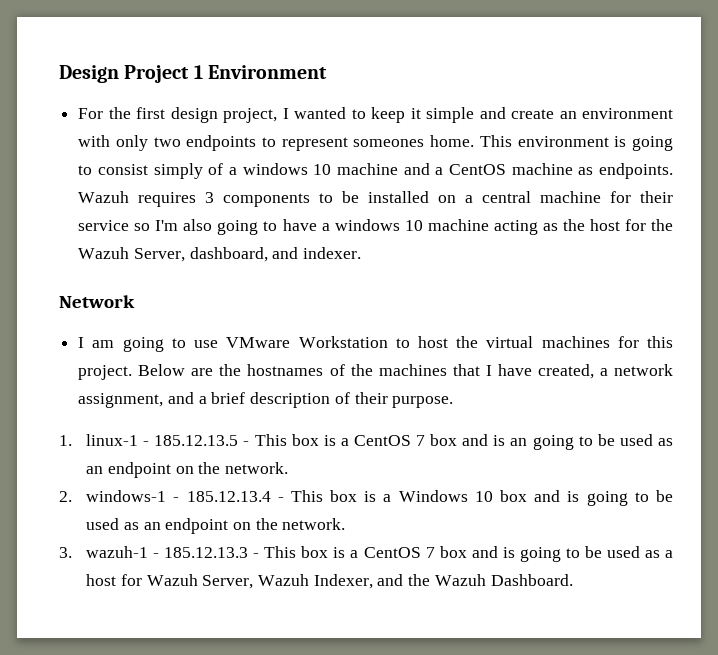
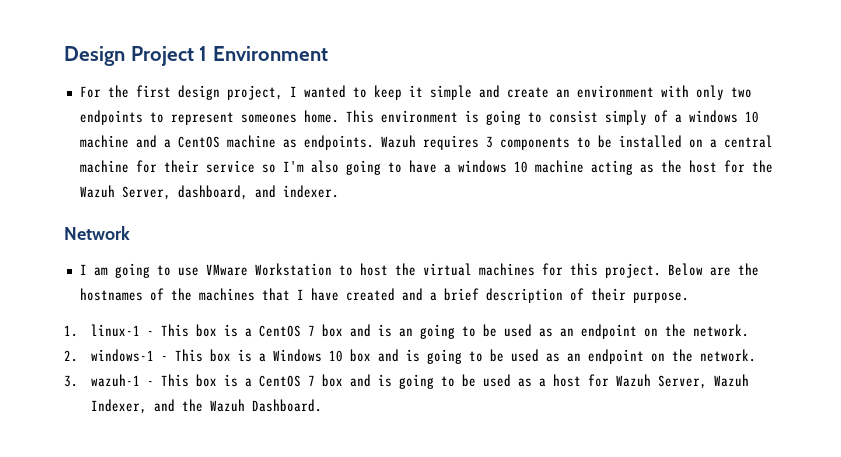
[537,364,673,379] [78,393,164,408] created, a network assignment, -> [345,288,395,301] created
[154,435,250,446] 185.12.13.5 - -> (155, 333) none
[186,491,284,502] 185.12.13.4 - -> (169, 358) none
[164,547,260,558] 185.12.13.3 - -> (155, 383) none

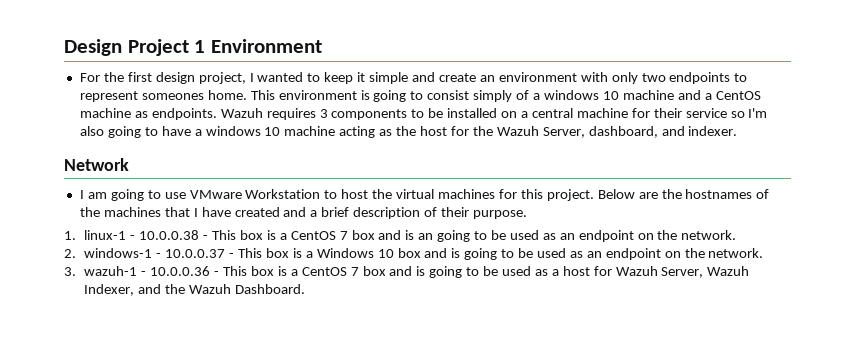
(155, 333) none -> [139,230,209,240] 10.0.0.38 -
(169, 358) none -> [165,249,235,258] 10.0.0.37 -
(155, 383) none -> [150,266,220,276] 10.0.0.36 -

